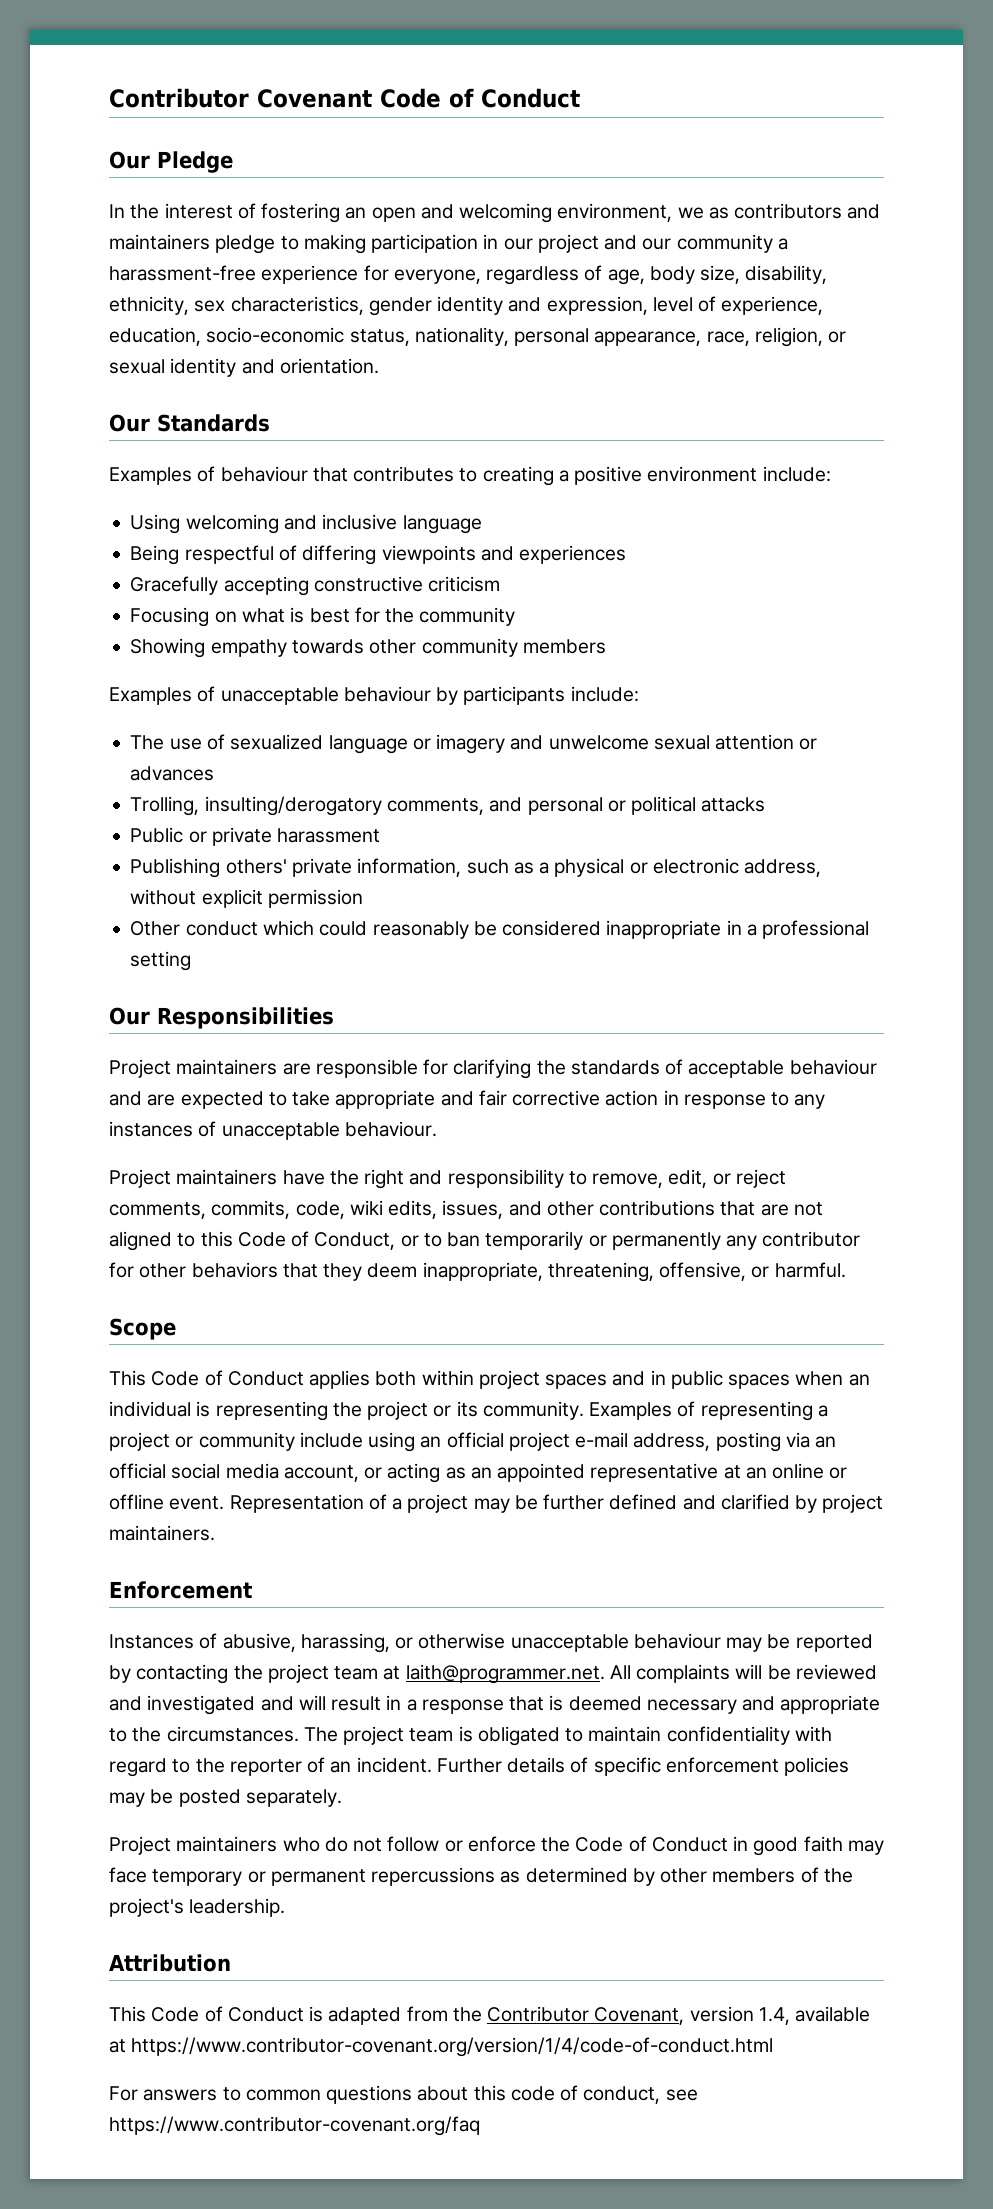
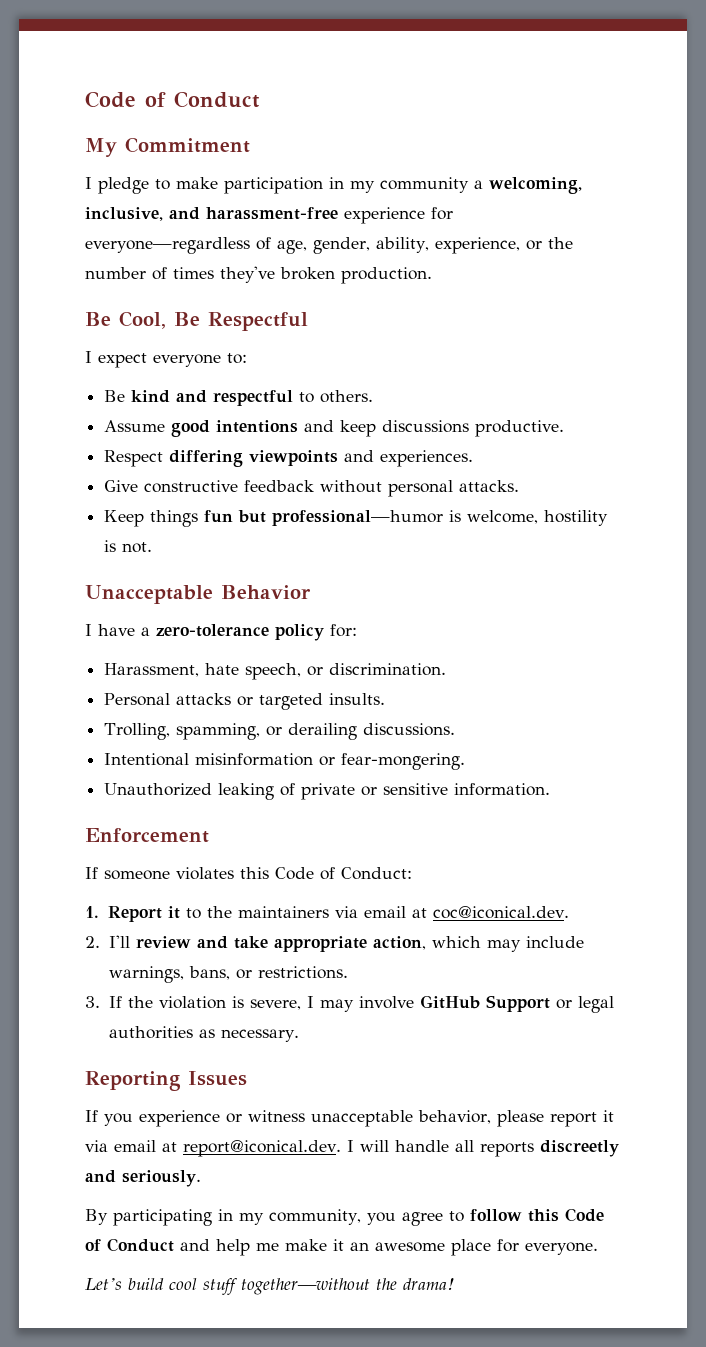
[109,88,372,108] Contributor Covenant -> (85, 99) none
[109,151,233,173] [109,203,881,223] [109,234,210,250] Our Pledge // In the interest of fostering an open and welcoming environment, we as contributors and maintainers -> [85,137,250,157] [85,177,92,189] My Commitment // I
[303,234,366,254] making -> [176,177,218,189] make
[503,234,788,253] [109,265,828,285] [109,296,824,316] [109,327,847,347] [109,358,379,377] [109,414,270,432] [109,466,831,486] [130,514,482,534] [130,545,627,565] [130,576,501,596] [130,607,516,627] [130,638,606,658] [109,686,639,705] [130,734,818,754] [130,766,215,781] [130,796,766,816] [130,827,381,846] [130,858,822,878] [130,889,363,908] [130,920,870,939] [130,951,192,971] [109,1007,334,1029] [109,1059,877,1079] [109,1090,826,1109] [109,1121,437,1140] [109,1169,786,1189] [109,1200,823,1219] [109,1231,861,1251] [109,1262,846,1282] [109,1318,176,1340] [109,1370,870,1389] [109,1401,828,1421] [109,1432,837,1452] [109,1463,848,1483] [109,1494,884,1513] [109,1525,215,1541] [109,1581,253,1599] [109,1633,873,1653] [109,1664,877,1684] [109,1695,881,1715] [109,1726,832,1746] [109,1757,850,1777] [109,1789,342,1807] [109,1836,884,1856] [109,1867,853,1886] [109,1898,286,1917] [109,1954,231,1972] [109,2006,871,2025] [109,2037,774,2057] [109,2085,698,2104] [109,2116,480,2136] our project and our community a harassment-free experience for everyone, regardless of age, body size, disability, ethnicity, sex characteristics, gender identity and expression, level of experience, education, socio-economic status, nationality, personal appearance, race, religion, or sexual identity and orientation. // Our Standards // Examples of behaviour that contributes to creating a positive environment include: // Using welcoming and inclusive language // Being respectful of differing viewpoints and experiences // Gracefully accepting constructive criticism // Focusing on what is best for the community // Showing empathy towards other community members // Examples of unacceptable behaviour by participants include: // The use of sexualized language or imagery and unwelcome sexual attention or advances // Trolling, insulting/derogatory comments, and personal or political attacks // Public or private harassment // Publishing others' private information, such as a physical or electronic address, without explicit permission // Other conduct which could reasonably be considered inappropriate in a professional setting // Our Responsibilities // Project maintainers are responsible for clarifying the standards of acceptable behaviour and are expected to take appropriate and fair corrective action in response to any instances of unacceptable behaviour. // Project maintainers have the right and responsibility to remove, edit, or reject comments, commits, code, wiki edits, issues, and other contributions that are not aligned to this Code of Conduct, or to ban temporarily or permanently any contributor for other behaviors that they deem inappropriate, threatening, offensive, or harmful. // Scope // This Code of Conduct applies both within project spaces and in public spaces when an individual is representing the project or its community. Examples of representing a project or community include using an official project e-mail address, posting via an official social media account, or acting as an appointed representative at an online or offline event. Representation of a project may be further defined and clarified by project maintainers. // Enforcement // Instances of abusive, harassing, or otherwise unacceptable behaviour may be reported by contacting the project team at laith@programmer.net. All complaints will be reviewed and investigated and will result in a response that is deemed necessary and appropriate to the circumstances. The project team is obligated to maintain confidentiality with regard to the reporter of an incident. Further details of specific enforcement policies may be posted separately. // Project maintainers who do not follow or enforce the Code of Conduct in good faith may face temporary or permanent repercussions as determined by other members of the project's leadership. // Attribution // This Code of Conduct is adapted from the Contributor Covenant, version 1.4, available at https://www.contributor-covenant.org/version/1/4/code-of-conduct.html // For answers to common questions about this code of conduct, see https://www.contributor-covenant.org/faq -> [350,177,582,194] [85,207,453,224] [85,237,573,254] [85,266,432,284] [85,311,308,331] [85,351,247,368] [104,390,374,406] [104,420,565,437] [104,450,474,467] [104,480,520,497] [104,510,609,527] [104,540,153,553] [85,585,311,604] [85,624,357,641] [104,663,447,680] [104,693,386,710] [104,723,456,740] [104,753,466,770] [104,783,551,800] [85,828,209,843] [85,867,412,880] [85,906,569,922] [85,935,584,952] [108,966,348,983] [85,995,614,1013] [108,1026,299,1042] [85,1071,247,1091] [85,1110,614,1127] [85,1140,619,1157] [85,1170,201,1187] [85,1208,604,1226] [85,1238,598,1256] [85,1278,455,1295] my community a welcoming, inclusive, and harassment-free experience for everyone—regardless of age, gender, ability, experience, or the number of times they've broken production. // Be Cool, Be Respectful // I expect everyone to: // Be kind and respectful to others. // Assume good intentions and keep discussions productive. // Respect differing viewpoints and experiences. // Give constructive feedback without personal attacks. // Keep things fun but professional—humor is welcome, hostility is not. // Unacceptable Behavior // I have a zero-tolerance policy for: // Harassment, hate speech, or discrimination. // Personal attacks or targeted insults. // Trolling, spamming, or derailing discussions. // Intentional misinformation or fear-mongering. // Unauthorized leaking of private or sensitive information. // Enforcement // If someone violates this Code of Conduct: // 1. Report it to the maintainers via email at coc@iconical.dev. // 2. I'll review and take appropriate action, which may include warnings, bans, or restrictions. // 3. If the violation is severe, I may involve GitHub Support or legal authorities as necessary. // Reporting Issues // If you experience or witness unacceptable behavior, please report it via email at report@iconical.dev. I will handle all reports discreetly and seriously. // By participating in my community, you agree to follow this Code of Conduct and help me make it an awesome place for everyone. // Let’s build cool stuff together—without the drama!

